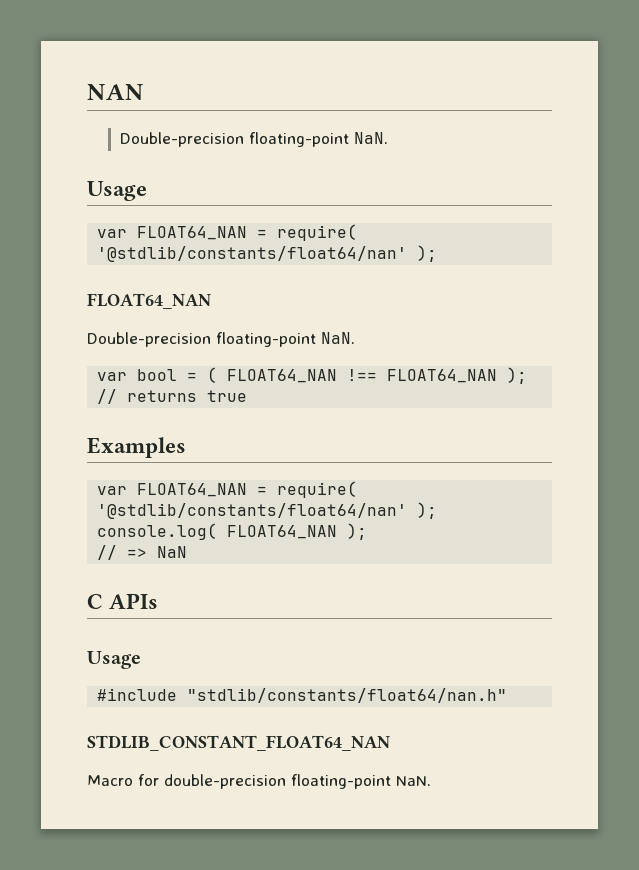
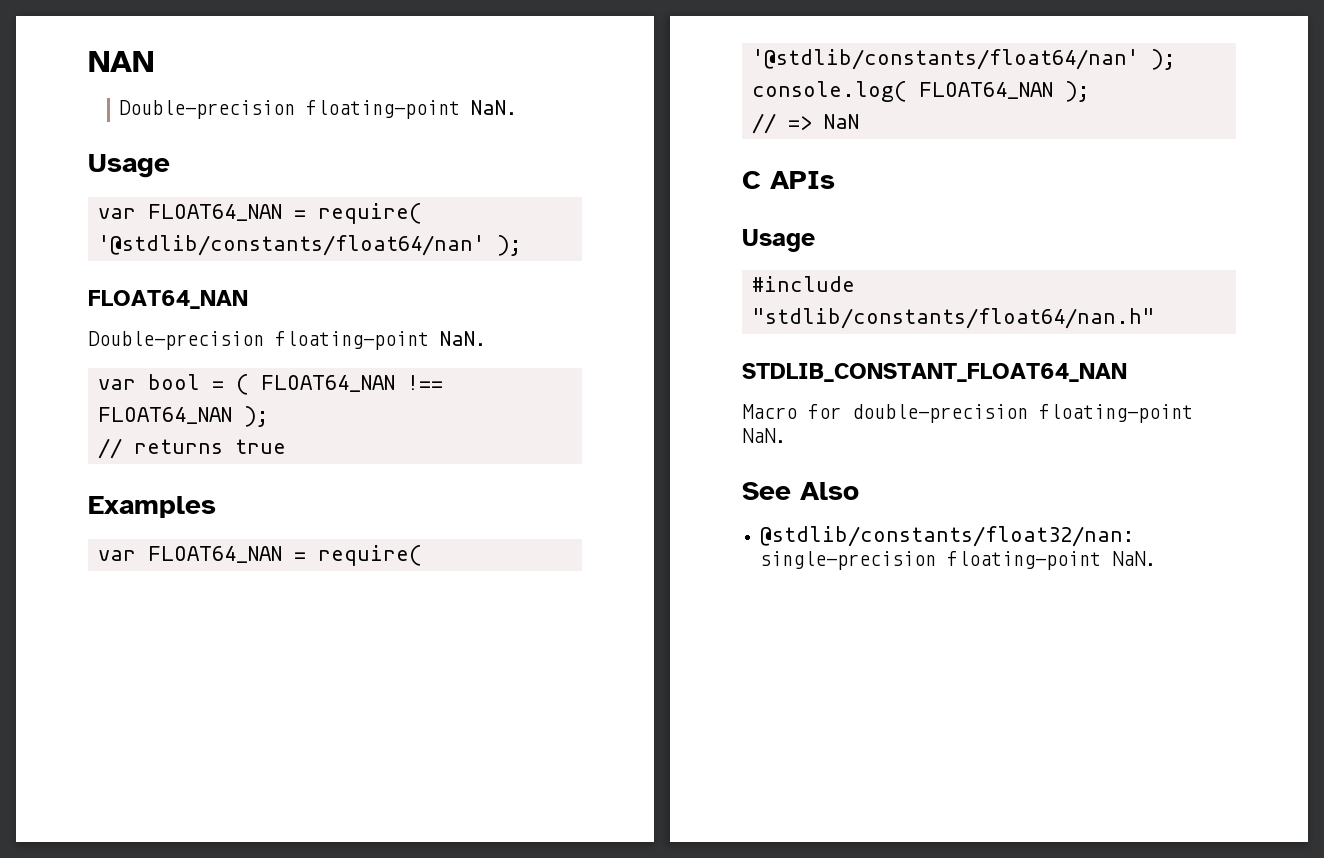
(431, 781) none -> [742,482,859,500] [760,526,1135,547] [760,551,1157,570] // See Also // @stdlib/constants/float32/nan: single-precision floating-point NaN.

